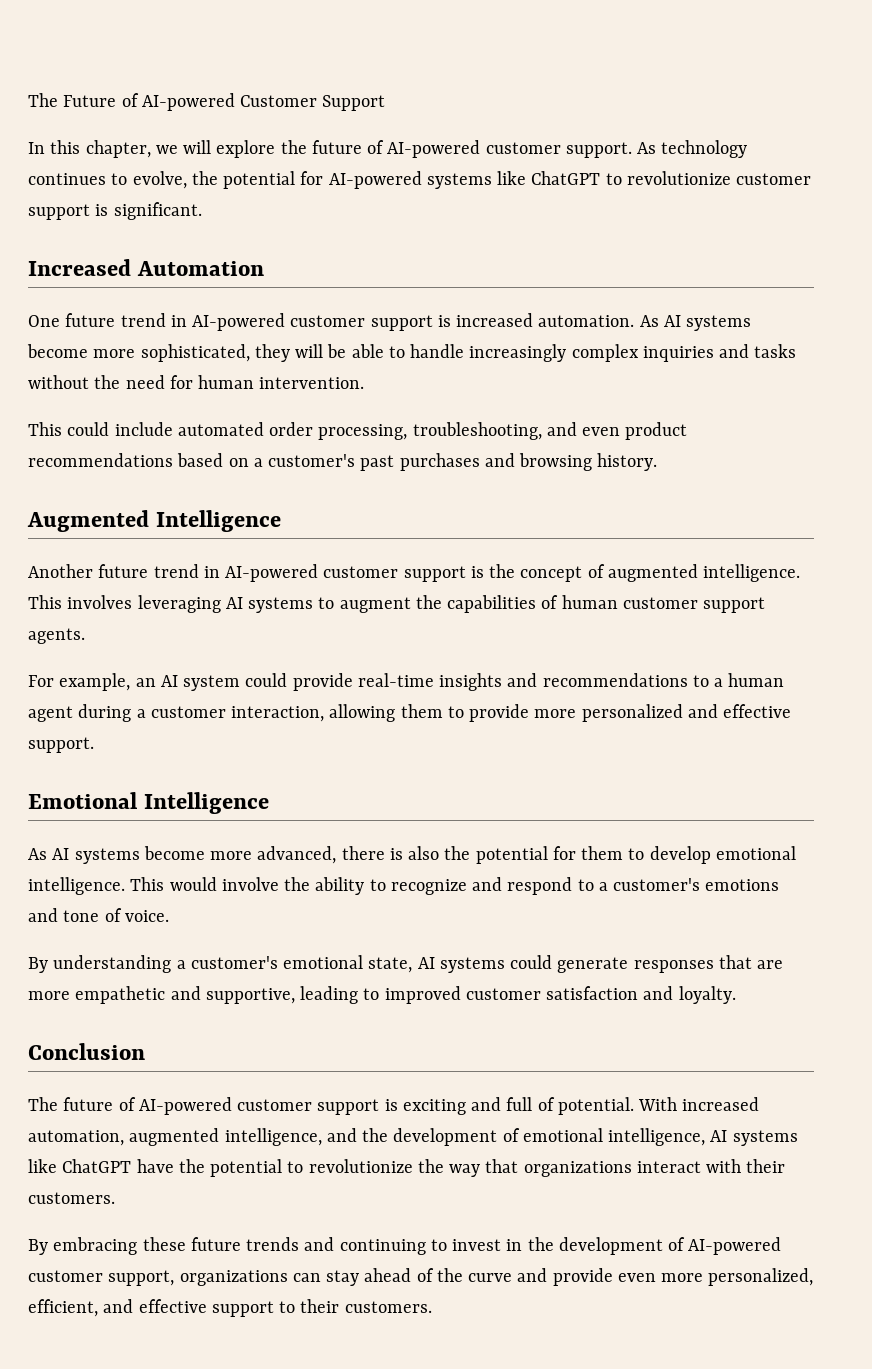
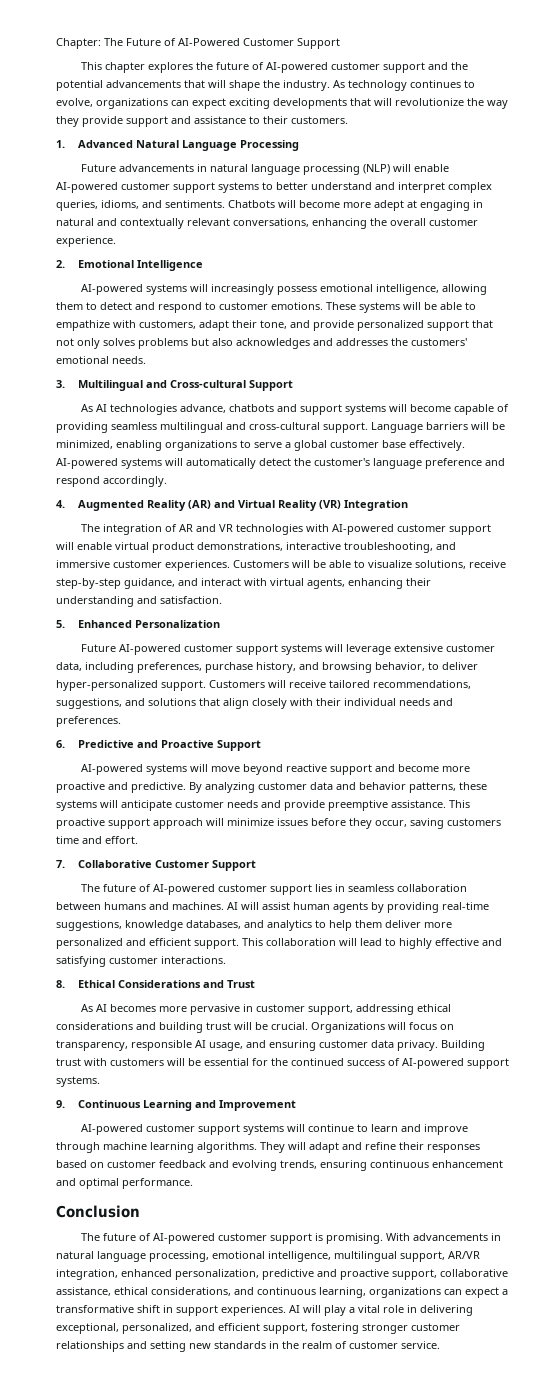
(28, 100) none -> [56,38,101,49] Chapter:
[141,93,386,111] [28,140,276,158] AI-powered Customer Support // In this chapter, we will explore -> [178,38,340,49] [80,62,193,73] AI-Powered Customer Support // This chapter explores
[565,142,632,158] support. -> [382,62,468,73] [56,80,330,91] support and the potential advancements that will shape the industry.
[191,171,812,189] [28,202,202,220] [28,259,265,276] [28,313,752,331] [27,344,797,362] [28,375,365,389] [28,422,688,440] [28,453,658,471] [27,510,282,532] [28,564,801,582] [28,595,766,613] [28,628,85,644] [28,673,785,691] [28,704,792,722] [28,737,94,753] [28,792,270,814] [28,846,796,864] [28,877,780,895] [28,908,169,922] [28,955,784,973] [28,986,736,1004] the potential for AI-powered systems like ChatGPT to revolutionize customer support is significant. // Increased Automation // One future trend in AI-powered customer support is increased automation. As AI systems become more sophisticated, they will be able to handle increasingly complex inquiries and tasks without the need for human intervention. // This could include automated order processing, troubleshooting, and even product recommendations based on a customer's past purchases and browsing history. // Augmented Intelligence // Another future trend in AI-powered customer support is the concept of augmented intelligence. This involves leveraging AI systems to augment the capabilities of human customer support agents. // For example, an AI system could provide real-time insights and recommendations to a human agent during a customer interaction, allowing them to provide more personalized and effective support. // Emotional Intelligence // As AI systems become more advanced, there is also the potential for them to develop emotional intelligence. This would involve the ability to recognize and respond to a customer's emotions and tone of voice. // By understanding a customer's emotional state, AI systems could generate responses that are more empathetic and supportive, leading to improved customer satisfaction and loyalty. -> [96,98,508,109] [56,116,348,127] [56,140,299,151] [80,164,449,175] [56,182,492,193] [56,200,483,211] [56,218,478,229] [56,236,116,247] [56,260,203,271] [80,284,487,295] [56,302,476,313] [56,320,493,331] [56,338,467,349] [56,356,146,364] [56,380,293,391] [80,404,509,415] [56,422,505,433] [56,440,465,451] [56,458,505,469] [56,476,167,487] [56,500,408,511] [80,524,491,535] [56,542,456,553] [56,560,506,571] [56,578,431,589] [56,596,222,607] [56,620,220,628] [80,644,495,655] [56,662,478,673] [56,680,471,691] [56,698,453,709] [56,716,121,727] [56,740,261,751] [80,764,470,775] [56,782,487,793] [56,800,470,811] [56,818,501,829] [56,836,138,844] [56,860,256,871] [80,884,467,895] [56,902,489,913] [56,920,452,931] [56,938,502,949] [56,956,226,967] [56,980,255,988] [80,1004,451,1015] [56,1022,454,1033] [56,1040,485,1051] [56,1058,509,1069] [56,1076,100,1087] [56,1100,296,1111] [80,1124,468,1135] [56,1142,480,1153] [56,1160,503,1171] [56,1178,193,1189] organizations can expect exciting developments that will revolutionize the way they provide support and assistance to their customers. // 1. Advanced Natural Language Processing // Future advancements in natural language processing (NLP) will enable AI-powered customer support systems to better understand and interpret complex queries, idioms, and sentiments. Chatbots will become more adept at engaging in natural and contextually relevant conversations, enhancing the overall customer experience. // 2. Emotional Intelligence // AI-powered systems will increasingly possess emotional intelligence, allowing them to detect and respond to customer emotions. These systems will be able to empathize with customers, adapt their tone, and provide personalized support that not only solves problems but also acknowledges and addresses the customers' emotional needs. // 3. Multilingual and Cross-cultural Support // As AI technologies advance, chatbots and support systems will become capable of providing seamless multilingual and cross-cultural support. Language barriers will be minimized, enabling organizations to serve a global customer base effectively. AI-powered systems will automatically detect the customer's language preference and respond accordingly. // 4. Augmented Reality (AR) and Virtual Reality (VR) Integration // The integration of AR and VR technologies with AI-powered customer support will enable virtual product demonstrations, interactive troubleshooting, and immersive customer experiences. Customers will be able to visualize solutions, receive step-by-step guidance, and interact with virtual agents, enhancing their understanding and satisfaction. // 5. Enhanced Personalization // Future AI-powered customer support systems will leverage extensive customer data, including preferences, purchase history, and browsing behavior, to deliver hyper-personalized support. Customers will receive tailored recommendations, suggestions, and solutions that align closely with their individual needs and preferences. // 6. Predictive and Proactive Support // AI-powered systems will move beyond reactive support and become more proactive and predictive. By analyzing customer data and behavior patterns, these systems will anticipate customer needs and provide preemptive assistance. This proactive support approach will minimize issues before they occur, saving customers time and effort. // 7. Collaborative Customer Support // The future of AI-powered customer support lies in seamless collaboration between humans and machines. AI will assist human agents by providing real-time suggestions, knowledge databases, and analytics to help them deliver more personalized and efficient support. This collaboration will lead to highly effective and satisfying customer interactions. // 8. Ethical Considerations and Trust // As AI becomes more pervasive in customer support, addressing ethical considerations and building trust will be crucial. Organizations will focus on transparency, responsible AI usage, and ensuring customer data privacy. Building trust with customers will be essential for the continued success of AI-powered support systems. // 9. Continuous Learning and Improvement // AI-powered customer support systems will continue to learn and improve through machine learning algorithms. They will adapt and refine their responses based on customer feedback and evolving trends, ensuring continuous enhancement and optimal performance.
[402,1097,760,1115] [28,1128,798,1146] [28,1159,786,1177] [28,1192,115,1204] [28,1237,782,1255] [28,1268,814,1286] [28,1299,432,1317] exciting and full of potential. With increased automation, augmented intelligence, and the development of emotional intelligence, AI systems like ChatGPT have the potential to revolutionize the way that organizations interact with their customers. // By embracing these future trends and continuing to invest in the development of AI-powered customer support, organizations can stay ahead of the curve and provide even more personalized, efficient, and effective support to their customers. -> [325,1233,501,1244] [56,1251,480,1262] [56,1269,508,1280] [56,1287,508,1298] [56,1305,473,1316] [56,1323,460,1334] [56,1341,440,1352] promising. With advancements in natural language processing, emotional intelligence, multilingual support, AR/VR integration, enhanced personalization, predictive and proactive support, collaborative assistance, ethical considerations, and continuous learning, organizations can expect a transformative shift in support experiences. AI will play a vital role in delivering exceptional, personalized, and efficient support, fostering stronger customer relationships and setting new standards in the realm of customer service.

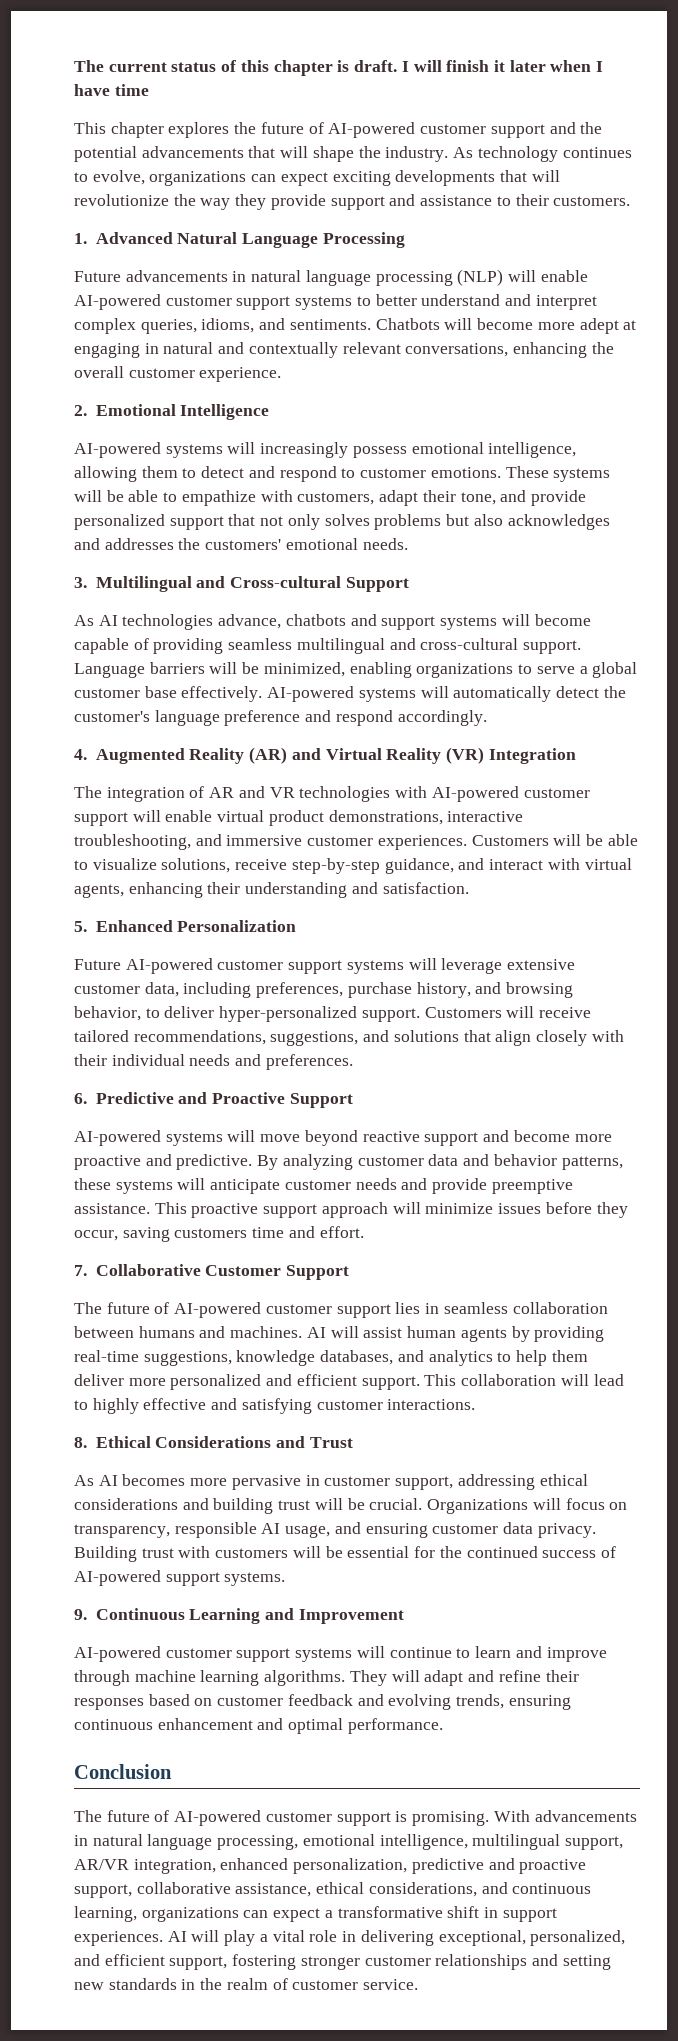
[56,38,340,49] Chapter: The Future of AI-Powered Customer Support -> [74,60,604,76] [74,84,149,96] The current status of this chapter is draft. I will finish it later when I have time

